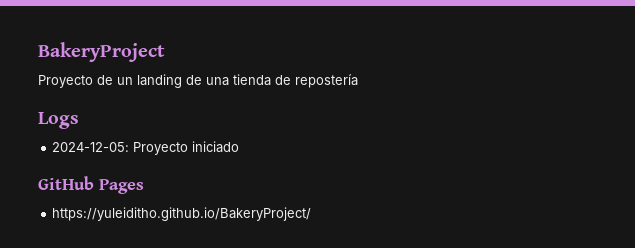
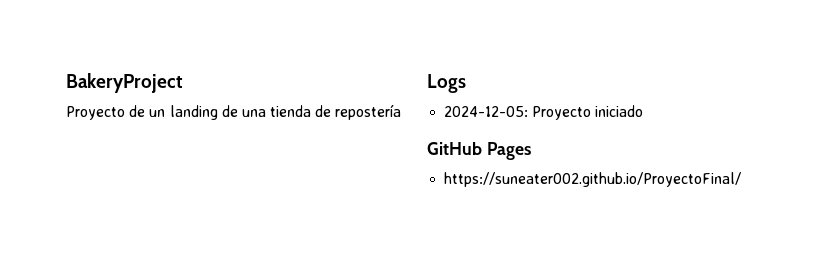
[52,207,312,221] https://yuleiditho.github.io/BakeryProject/ -> [444,172,742,187] https://suneater002.github.io/ProyectoFinal/

